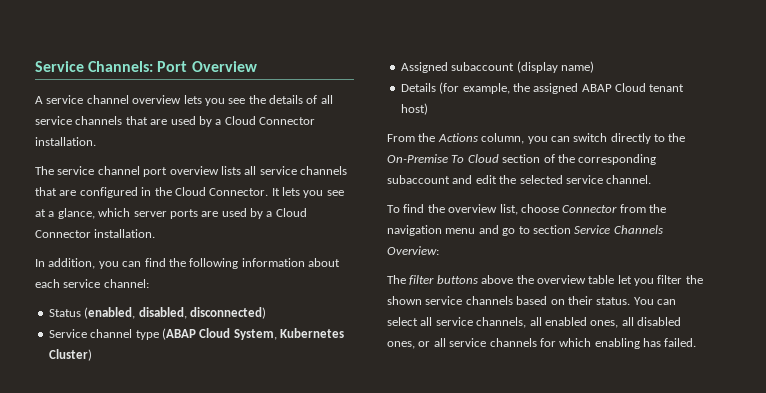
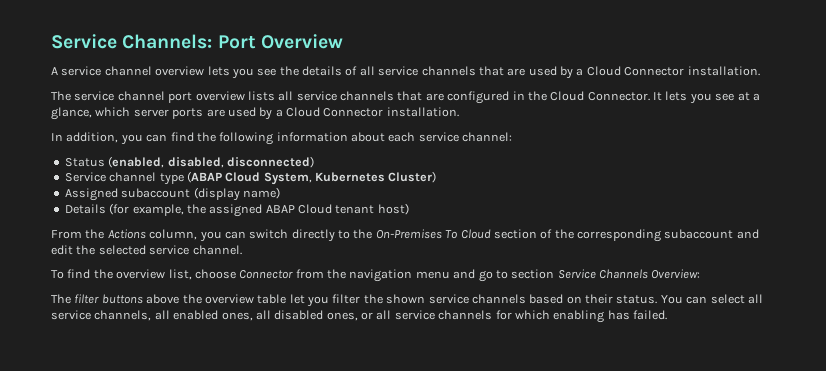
[387,154,448,163] On-Premise -> [375,229,442,239] On-Premises

